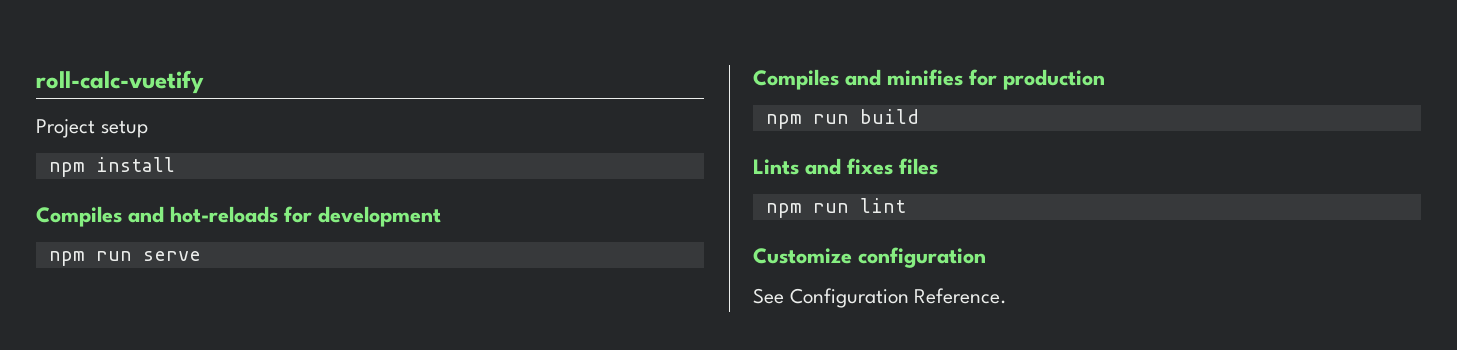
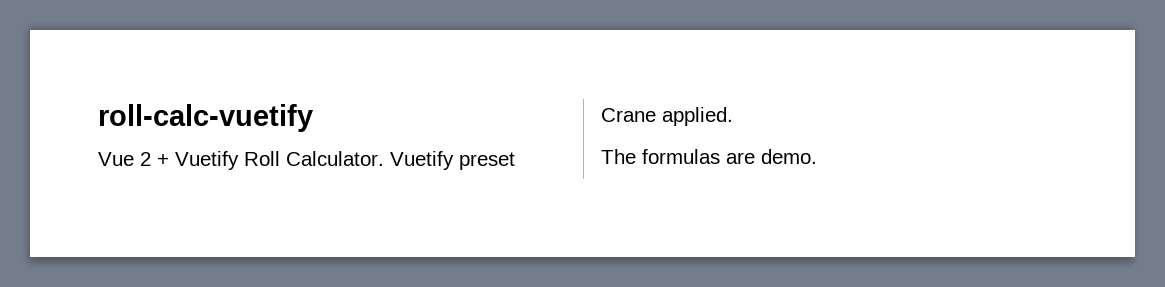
[36,119,148,138] [48,157,175,177] [36,206,441,227] [48,251,201,266] [753,69,1105,90] [765,109,919,129] [753,158,938,175] [765,198,906,218] [753,247,986,268] [753,288,1008,308] Project setup // npm install // Compiles and hot-reloads for development // npm run serve // Compiles and minifies for production // npm run build // Lints and fixes files // npm run lint // Customize configuration // See Configuration Reference. -> [98,151,515,170] [601,107,733,126] [601,149,817,164] Vue 2 + Vuetify Roll Calculator. Vuetify preset Crane applied. // The formulas are demo.

